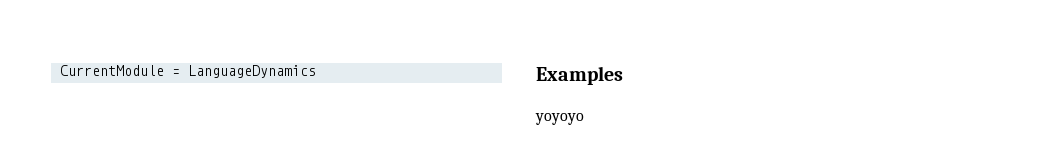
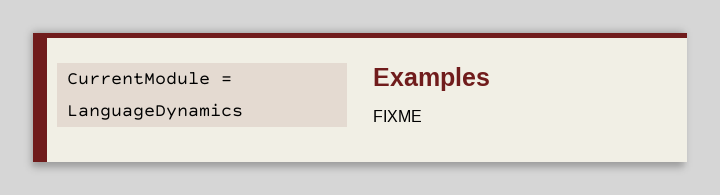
[535,113,584,125] yoyoyo -> [373,110,422,122] FIXME

